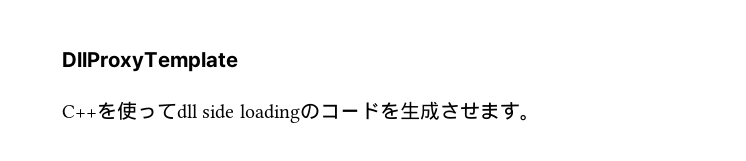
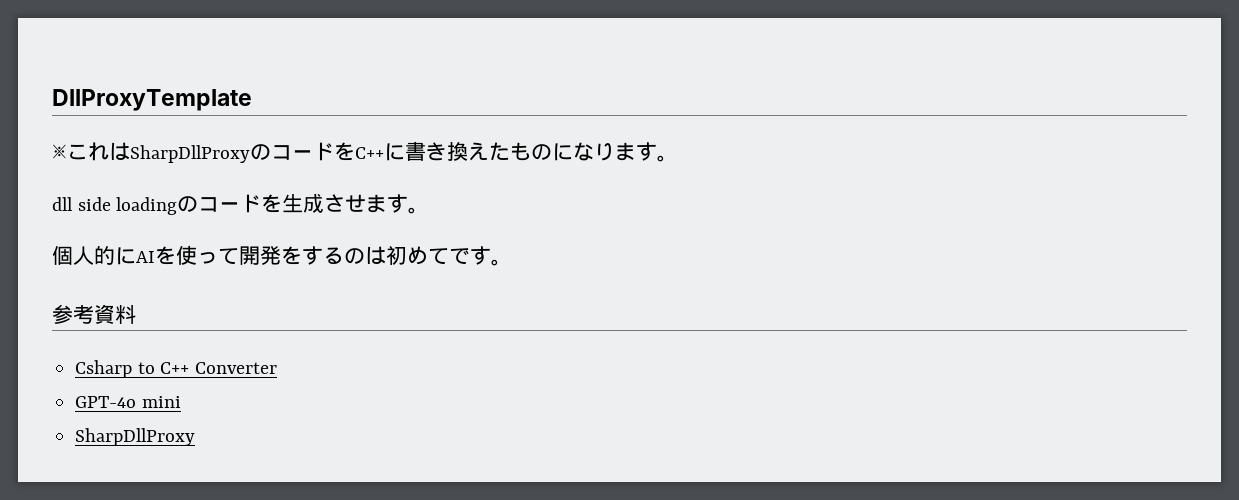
[62,101,177,120] C++を使って -> [52,141,678,163] ※これはSharpDllProxyのコードをC++に書き換えたものになります。 //
(540, 117) none -> [52,245,512,266] [52,304,136,324] [75,360,278,378] [75,396,181,408] [75,428,196,446] // 個人的にAIを使って開発をするのは初めてです。 // 参考資料 // Csharp to C++ Converter // GPT-4o mini // SharpDllProxy

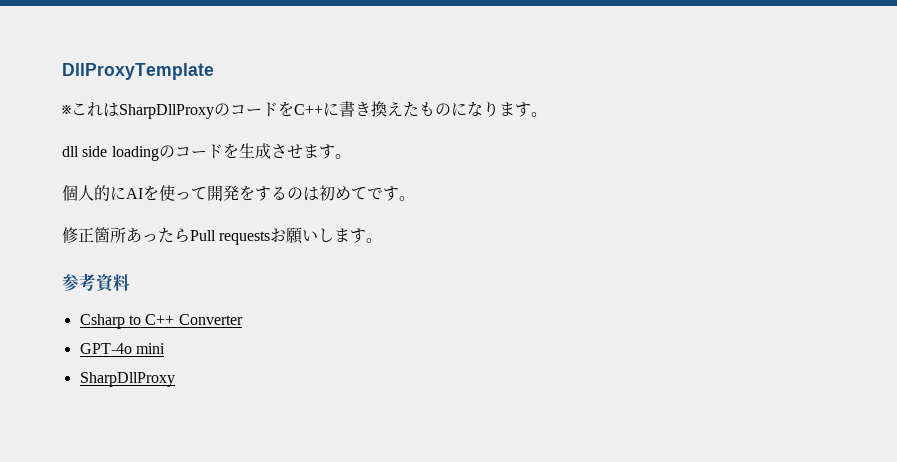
(512, 262) none -> [62,227,383,245] // 修正箇所あったらPull requestsお願いします。

